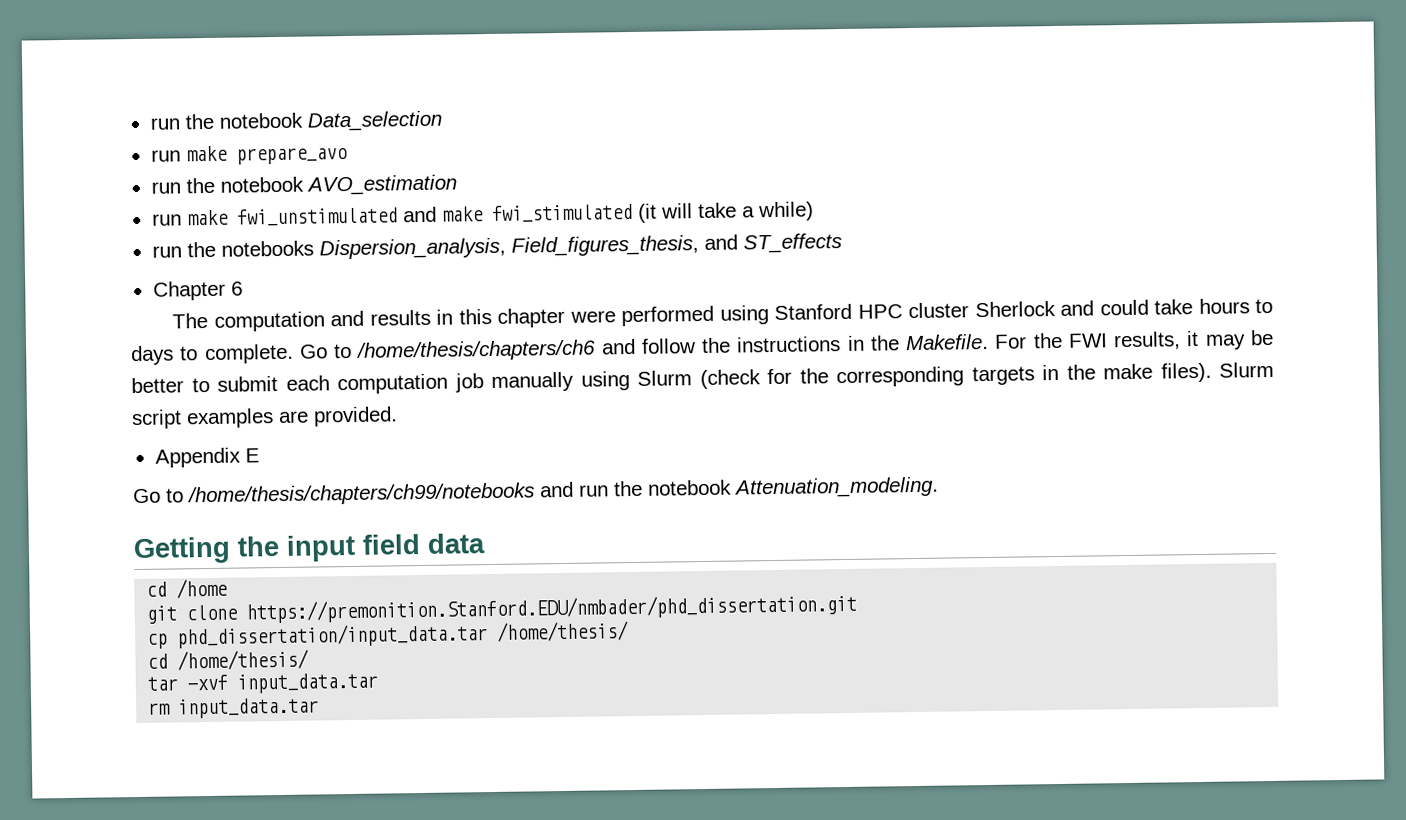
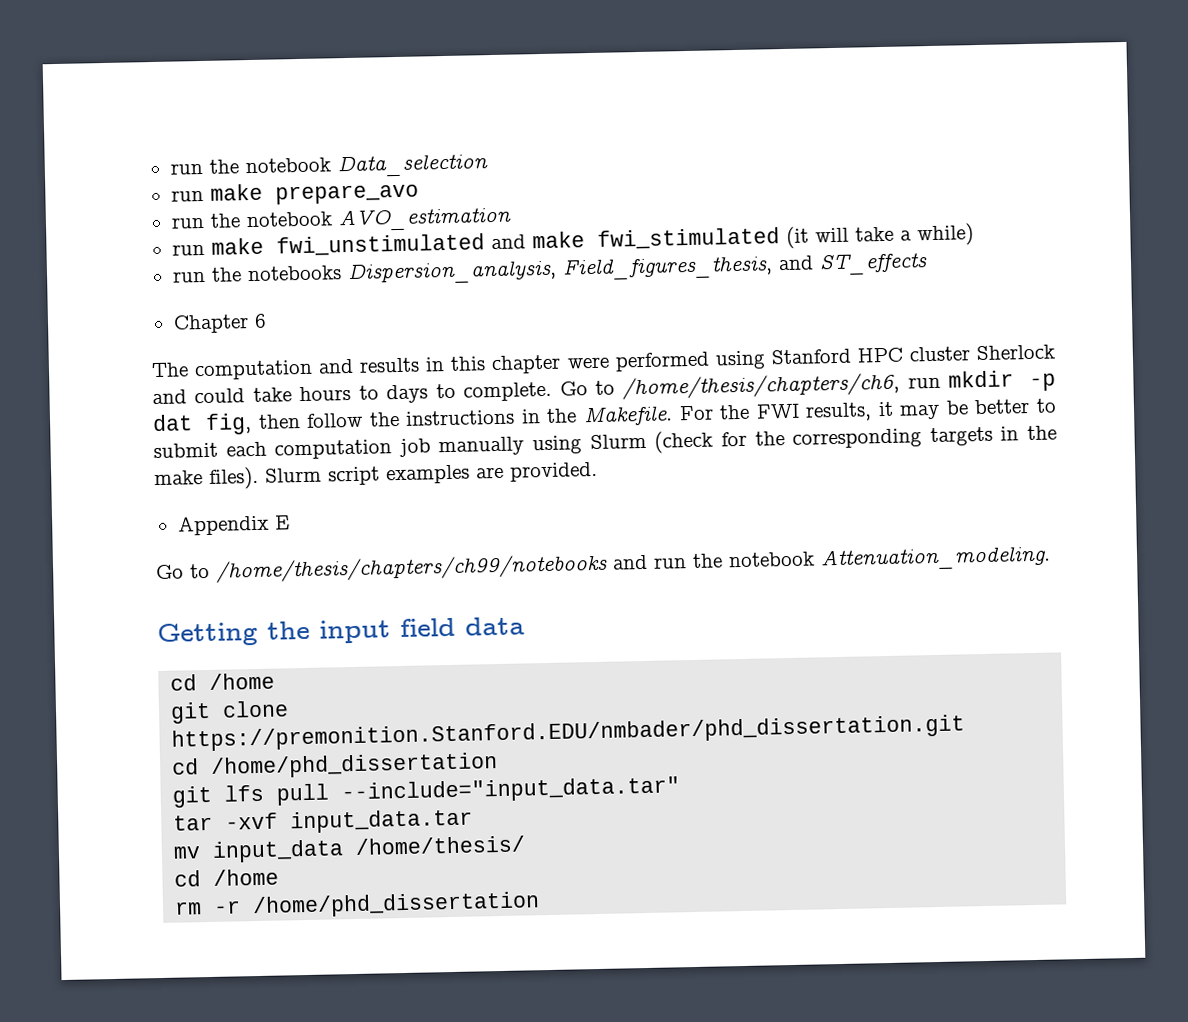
[356,338,636,362] /home/thesis/chapters/ch6 and -> [622,370,1056,400] [152,413,301,435] /home/thesis/chapters/ch6, run mkdir -p dat fig, then
[147,621,630,649] [147,649,310,671] [147,672,379,694] cp phd_dissertation/input_data.tar /home/thesis/ // cd /home/thesis/ // tar -xvf input_data.tar -> [172,752,499,779] [172,776,681,808] [173,808,474,834] [173,835,526,863] [174,868,280,887] cd /home/phd_dissertation // git lfs pull --include="input_data.tar" // tar -xvf input_data.tar // mv input_data /home/thesis/ // cd /home
[178,697,320,719] input_data.tar -> [213,891,541,919] -r /home/phd_dissertation

